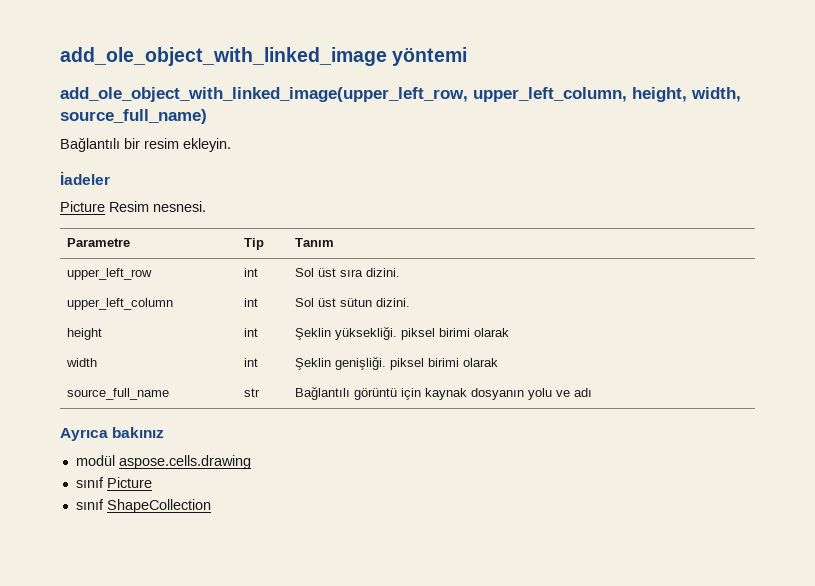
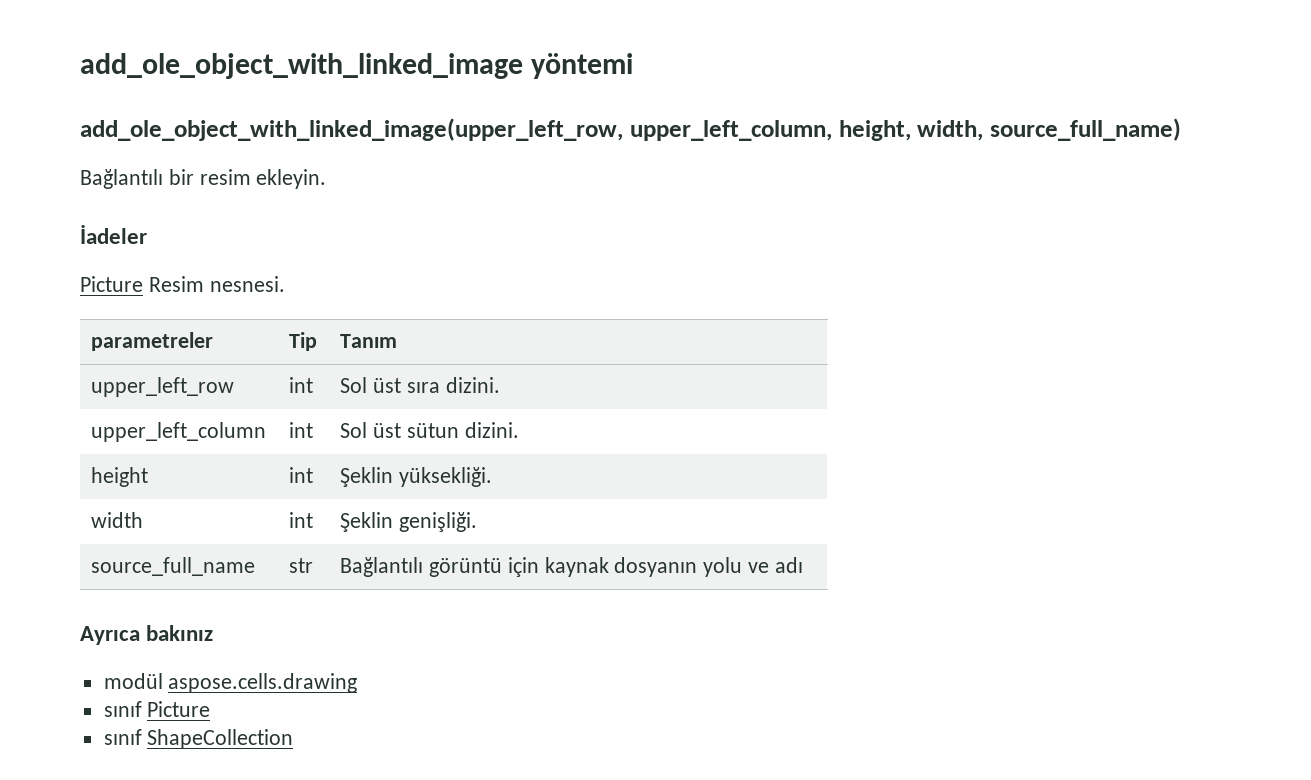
[66,238,130,247] Parametre -> [91,332,214,351] parametreler
[400,328,509,340] piksel birimi olarak -> (492, 477) none
[389,358,498,370] piksel birimi olarak -> (477, 522) none

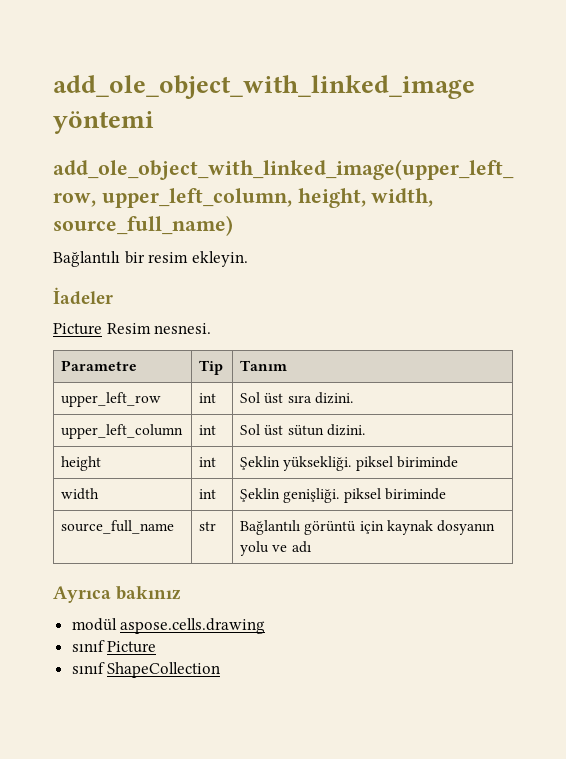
[91,332,214,351] parametreler -> [61,360,138,371] Parametre
(492, 477) none -> [355,456,458,471] piksel biriminde
(477, 522) none -> [343,488,446,503] piksel biriminde

